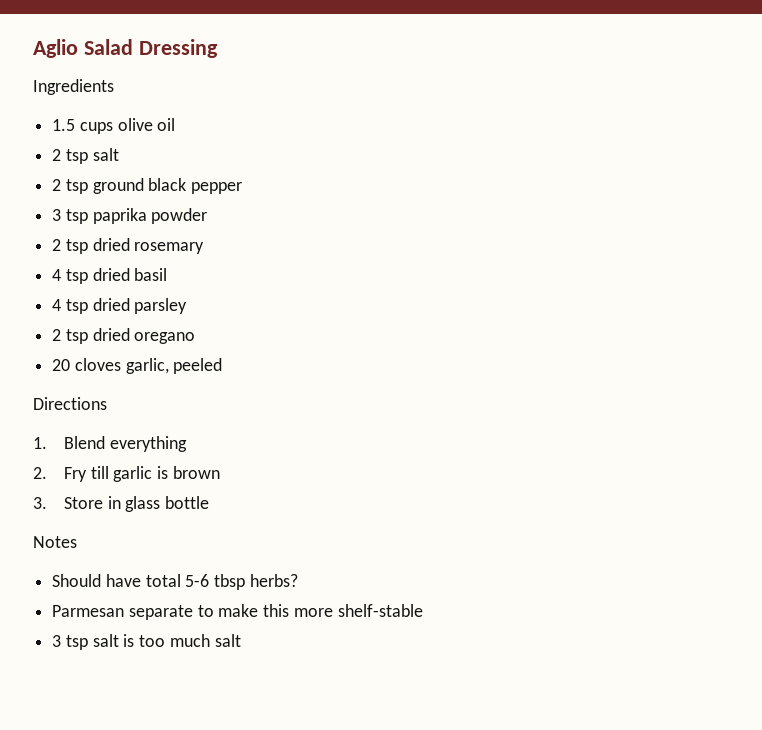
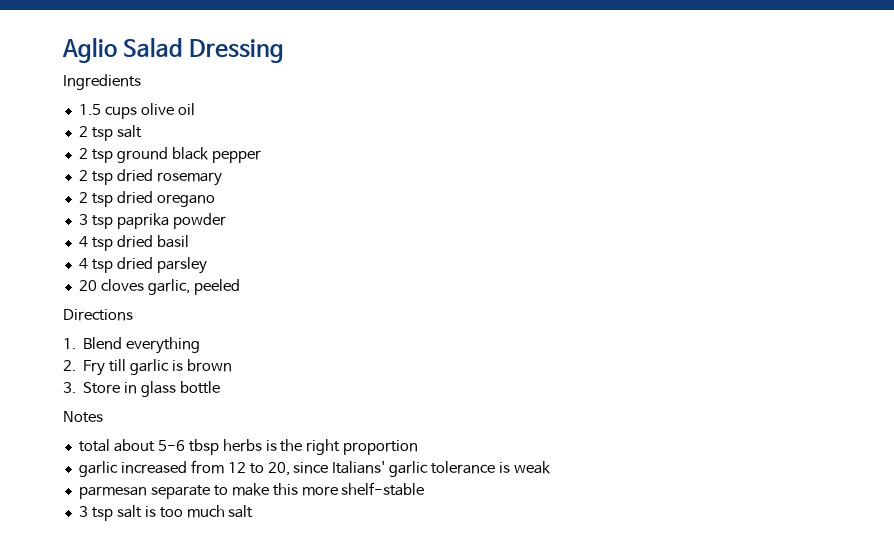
(243, 188) none -> [78,169,222,186] [78,191,215,207] // 2 tsp dried rosemary // 2 tsp dried oregano
[52,238,205,254] // 2 tsp dried rosemary -> (226, 221) none
[52,328,196,344] // 2 tsp dried oregano -> (207, 265) none
[52,574,298,590] [52,605,125,617] Should have total 5-6 tbsp herbs? // Parmesan -> [78,439,419,455] [78,460,552,477] [78,486,147,499] total about 5-6 tbsp herbs is the right proportion // garlic increased from 12 to 20, since Italians' garlic tolerance is weak // parmesan

